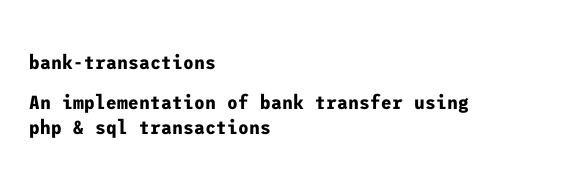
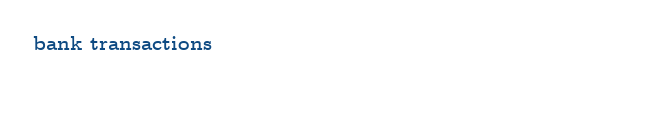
[29,53,216,70] [29,93,469,113] [29,118,128,138] bank-transactions // An implementation of bank transfer using php & sql -> [33,36,82,50] bank

